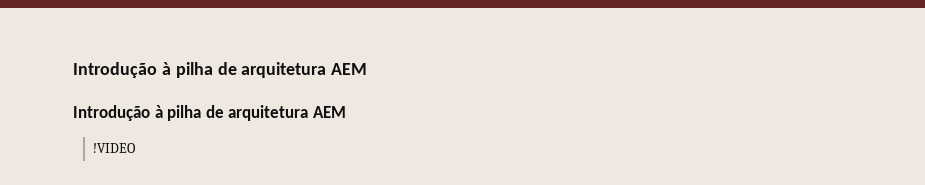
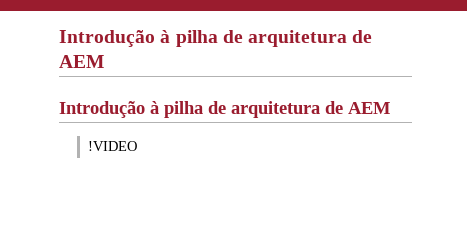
[73,62,327,78] Introdução à pilha de arquitetura -> [59,30,373,47] Introdução à pilha de arquitetura de
(309, 113) none -> [325,101,343,114] de

